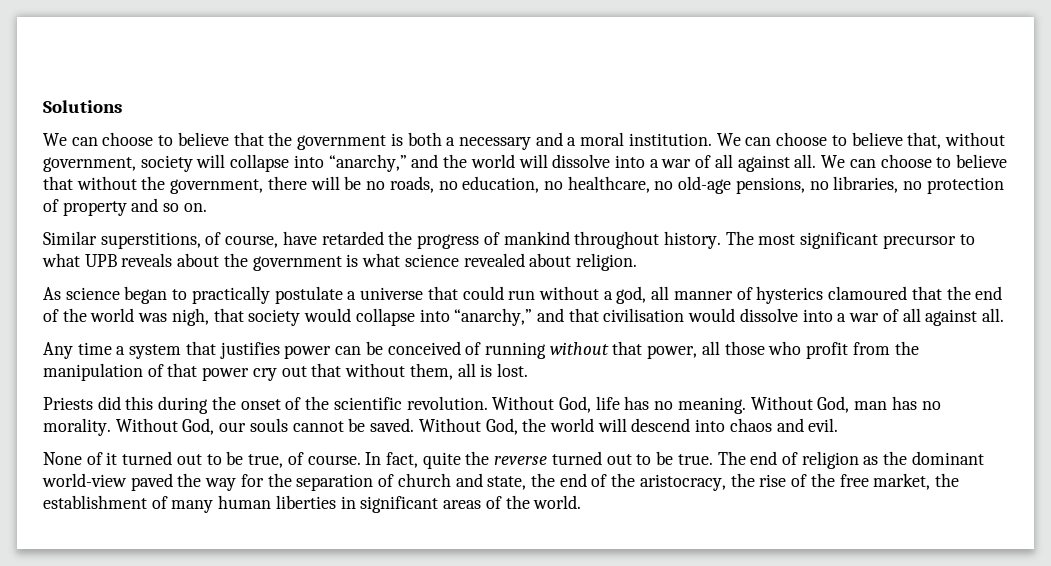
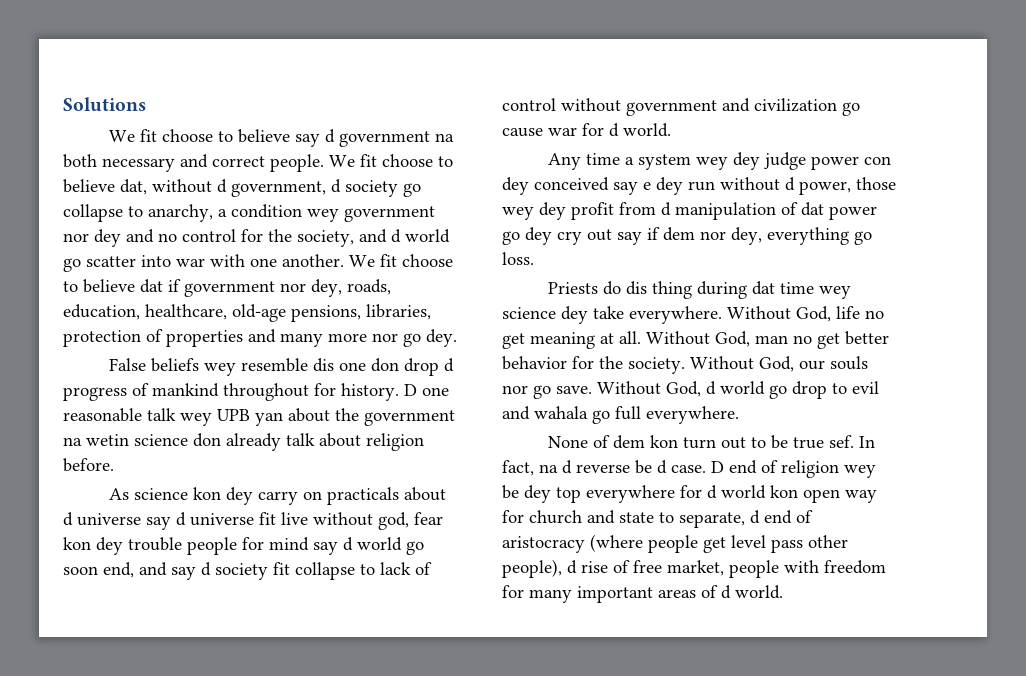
[71,132,1005,150] [43,154,1007,172] [43,176,1004,194] [43,198,207,216] [43,231,975,249] [42,253,637,271] [43,286,1003,304] [43,308,1004,326] [43,341,802,359] can choose to believe that the government is both a necessary and a moral institution. We can choose to believe that, without government, society will collapse into “anarchy,” and the world will dissolve into a war of all against all. We can choose to believe that without the government, there will be no roads, no education, no healthcare, no old-age pensions, no libraries, no protection of property and so on. // Similar superstitions, of course, have retarded the progress of mankind throughout history. The most significant precursor to what UPB reveals about the government is what science revealed about religion. // As science began to practically postulate a universe that could run without a god, all manner of hysterics clamoured that the end of the world was nigh, that society would collapse into “anarchy,” and that civilisation would dissolve into a war of all against all. // Any time a system that justifies power can be conceived of running without that power, all those who -> [140,129,455,147] [63,154,453,172] [63,179,421,197] [63,204,435,222] [63,229,450,247] [63,254,453,272] [63,279,391,297] [63,304,431,322] [63,329,457,347] [109,358,455,376] [63,383,449,401] [63,408,455,426] [63,433,424,451] [63,458,114,472] [109,487,447,505] [63,512,443,530] [63,537,424,555] [63,562,432,580] [502,98,860,116] [502,123,671,137] [548,152,892,170] [502,177,896,195] [502,202,566,220] fit choose to believe say d government na both necessary and correct people. We fit choose to believe dat, without d government, d society go collapse to anarchy, a condition wey government nor dey and no control for the society, and d world go scatter into war with one another. We fit choose to believe dat if government nor dey, roads, education, healthcare, old-age pensions, libraries, protection of properties and many more nor go dey. // False beliefs wey resemble dis one don drop d progress of mankind throughout for history. D one reasonable talk wey UPB yan about the government na wetin science don already talk about religion before. // As science kon dey carry on practicals about d universe say d universe fit live without god, fear kon dey trouble people for mind say d world go soon end, and say d society fit collapse to lack of control without government and civilization go cause war for d world. // Any time a system wey dey judge power con dey conceived say e dey run without d power, those wey dey
[894,341,919,355] the -> [661,202,671,216] d
[167,363,528,381] [43,396,941,414] [43,418,839,436] [43,451,984,469] [42,473,755,491] that power cry out that without them, all is lost. // Priests did this during the onset of the scientific revolution. Without God, life has no meaning. Without God, man has no morality. Without God, our souls cannot be saved. Without God, the world will descend into chaos and evil. // None of it turned out to be true, of course. In fact, quite the reverse turned out to be true. The end of religion as the dominant world-view paved the way for the separation of church and state, the end of the aristocracy, the -> [801,202,877,220] [502,227,872,245] [502,252,534,265] [548,281,852,299] [502,306,884,324] [502,331,889,349] [502,356,868,374] [502,381,879,399] [502,406,739,424] [548,435,876,449] [502,460,876,478] [502,485,877,503] [502,510,813,528] [502,534,848,553] [502,559,577,578] dat power go dey cry out say if dem nor dey, everything go loss. // Priests do dis thing during dat time wey science dey take everywhere. Without God, life no get meaning at all. Without God, man no get better behavior for the society. Without God, our souls nor go save. Without God, d world go drop to evil and wahala go full everywhere. // None of dem kon turn out to be true sef. In fact, na d reverse be d case. D end of religion wey be dey top everywhere for d world kon open way for church and state to separate, d end of aristocracy (where people get level pass other people), d
[810,473,835,487] the -> (630, 566) none
[934,473,959,487] [43,495,439,513] the establishment of many human liberties in significant -> [729,560,886,578] [502,585,653,603] people with freedom for many important
[505,495,530,509] the -> [721,585,731,599] d

